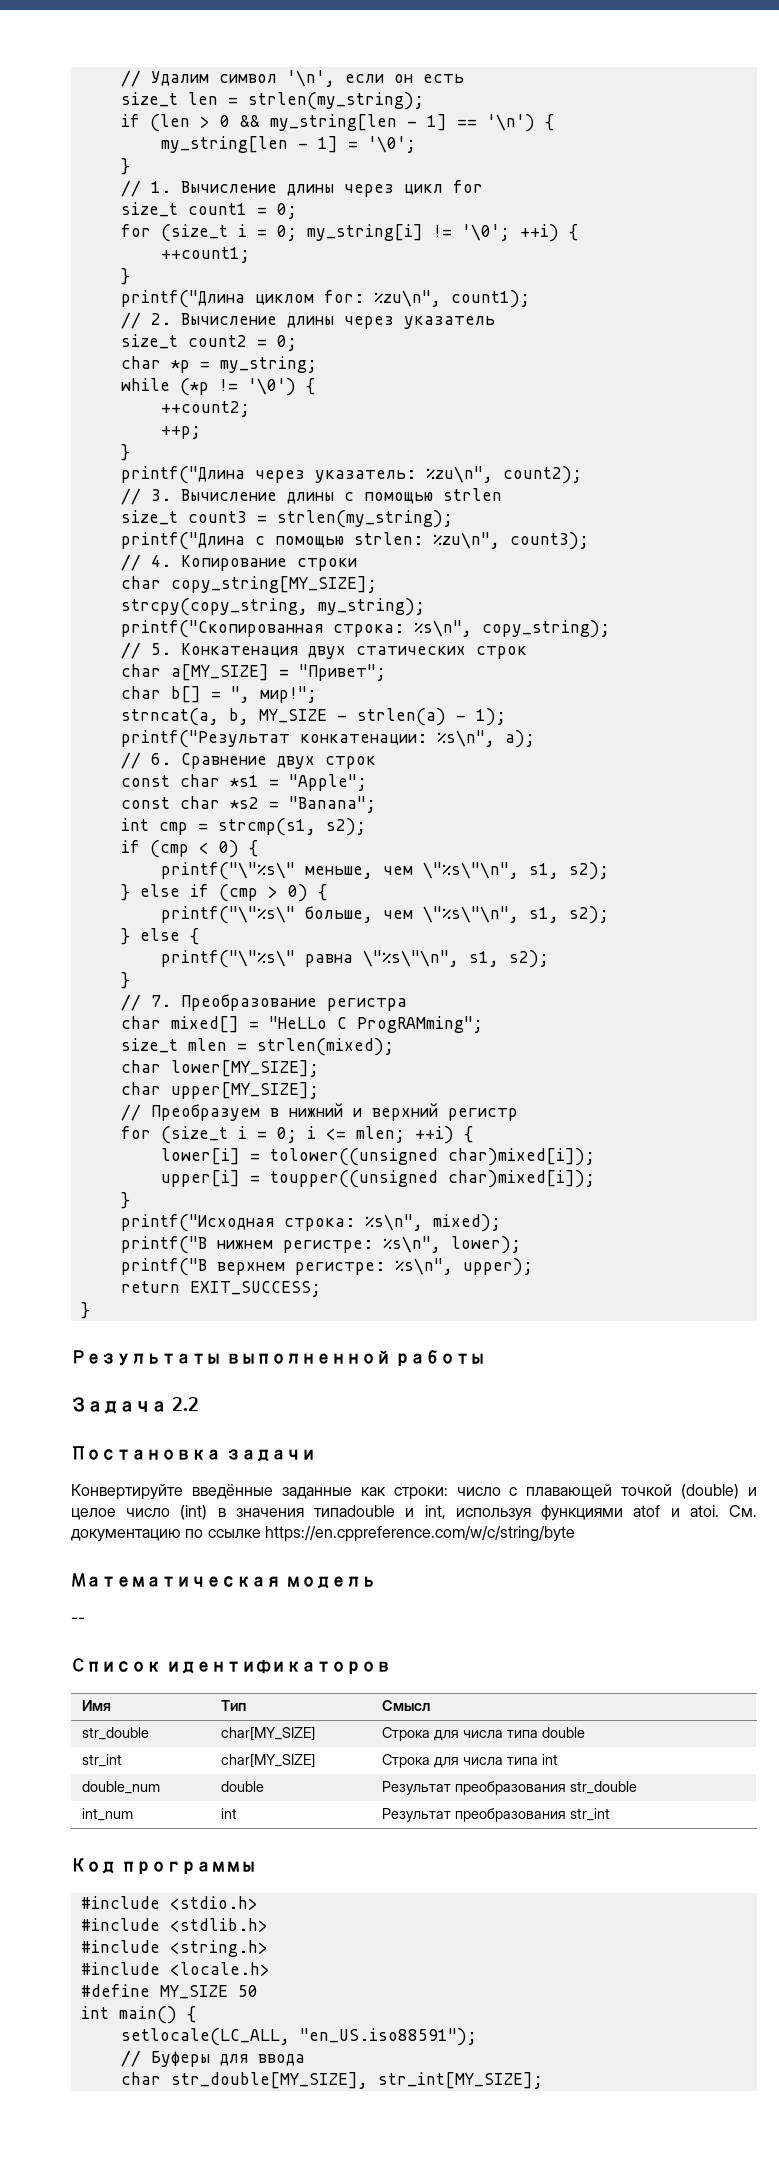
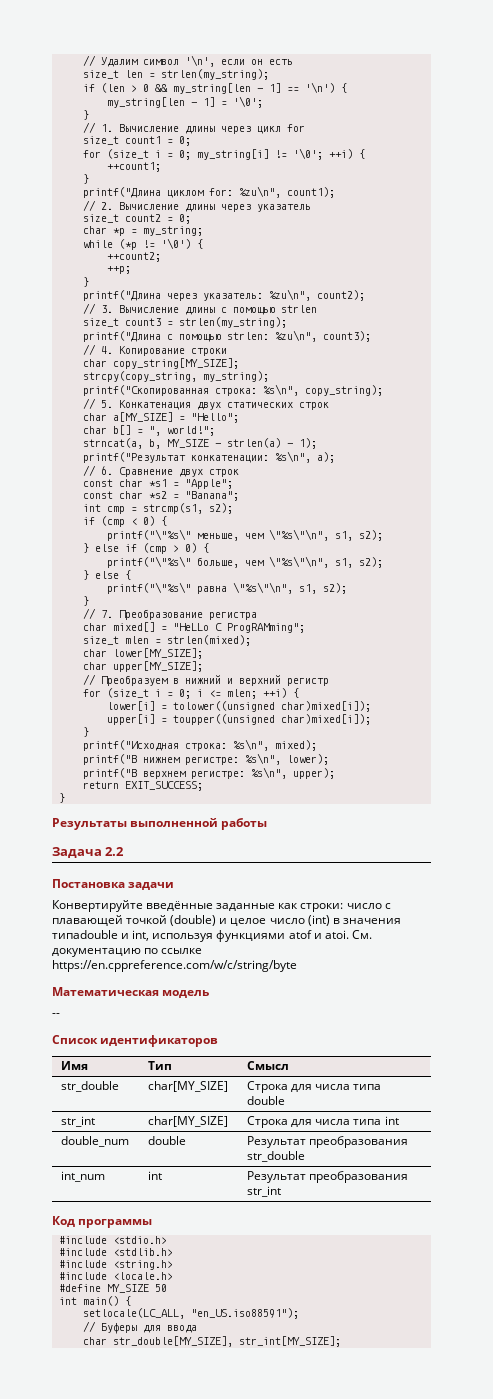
[298,664,386,681] "Привет"; -> [190,413,239,423] "Hello";
[259,686,317,703] мир!"; -> [166,426,215,436] world!";

